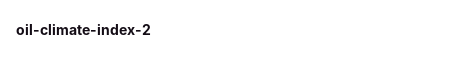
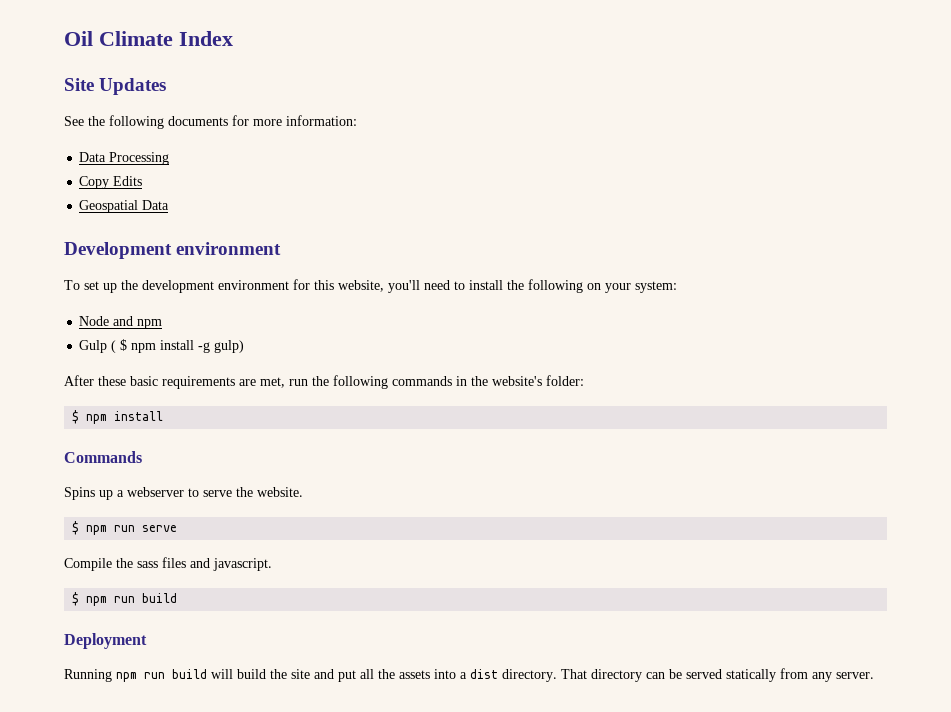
[16,23,151,35] oil-climate-index-2 -> [64,31,233,46] [64,78,167,95] [64,115,357,129] [79,152,170,165] [79,176,143,189] [79,200,170,213] [64,242,282,259] [64,279,677,293] [79,316,163,329] [79,339,245,353] [64,375,584,389] [72,410,164,424] [64,451,142,463] [64,487,303,500] [72,521,178,535] [64,557,272,571] [72,592,178,606] [64,633,147,649] [64,668,874,682] Oil Climate Index // Site Updates // See the following documents for more information: // Data Processing // Copy Edits // Geospatial Data // Development environment // To set up the development environment for this website, you'll need to install the following on your system: // Node and npm // Gulp ( $ npm install -g gulp) // After these basic requirements are met, run the following commands in the website's folder: // $ npm install // Commands // Spins up a webserver to serve the website. // $ npm run serve // Compile the sass files and javascript. // $ npm run build // Deployment // Running npm run build will build the site and put all the assets into a dist directory. That directory can be served statically from any server.

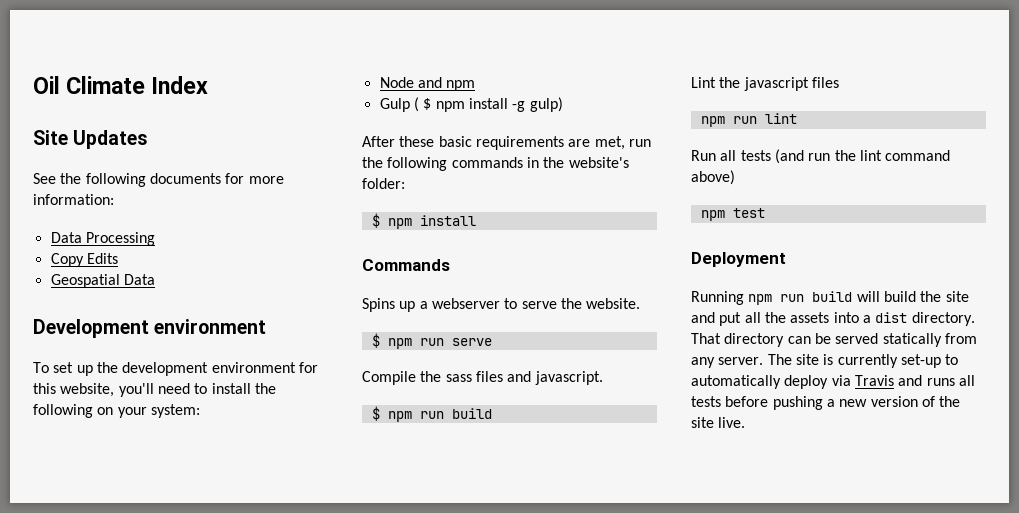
(178, 598) none -> [691,77,839,91] [700,113,797,127] [691,149,951,164] [691,170,735,185] [700,208,765,221] // Lint the javascript files // npm run lint // Run all tests (and run the lint command above) // npm test
(874, 675) none -> [767,354,959,368] [691,375,975,389] [691,396,961,410] [691,417,746,428] The site is currently set-up to automatically deploy via Travis and runs all tests before pushing a new version of the site live.

